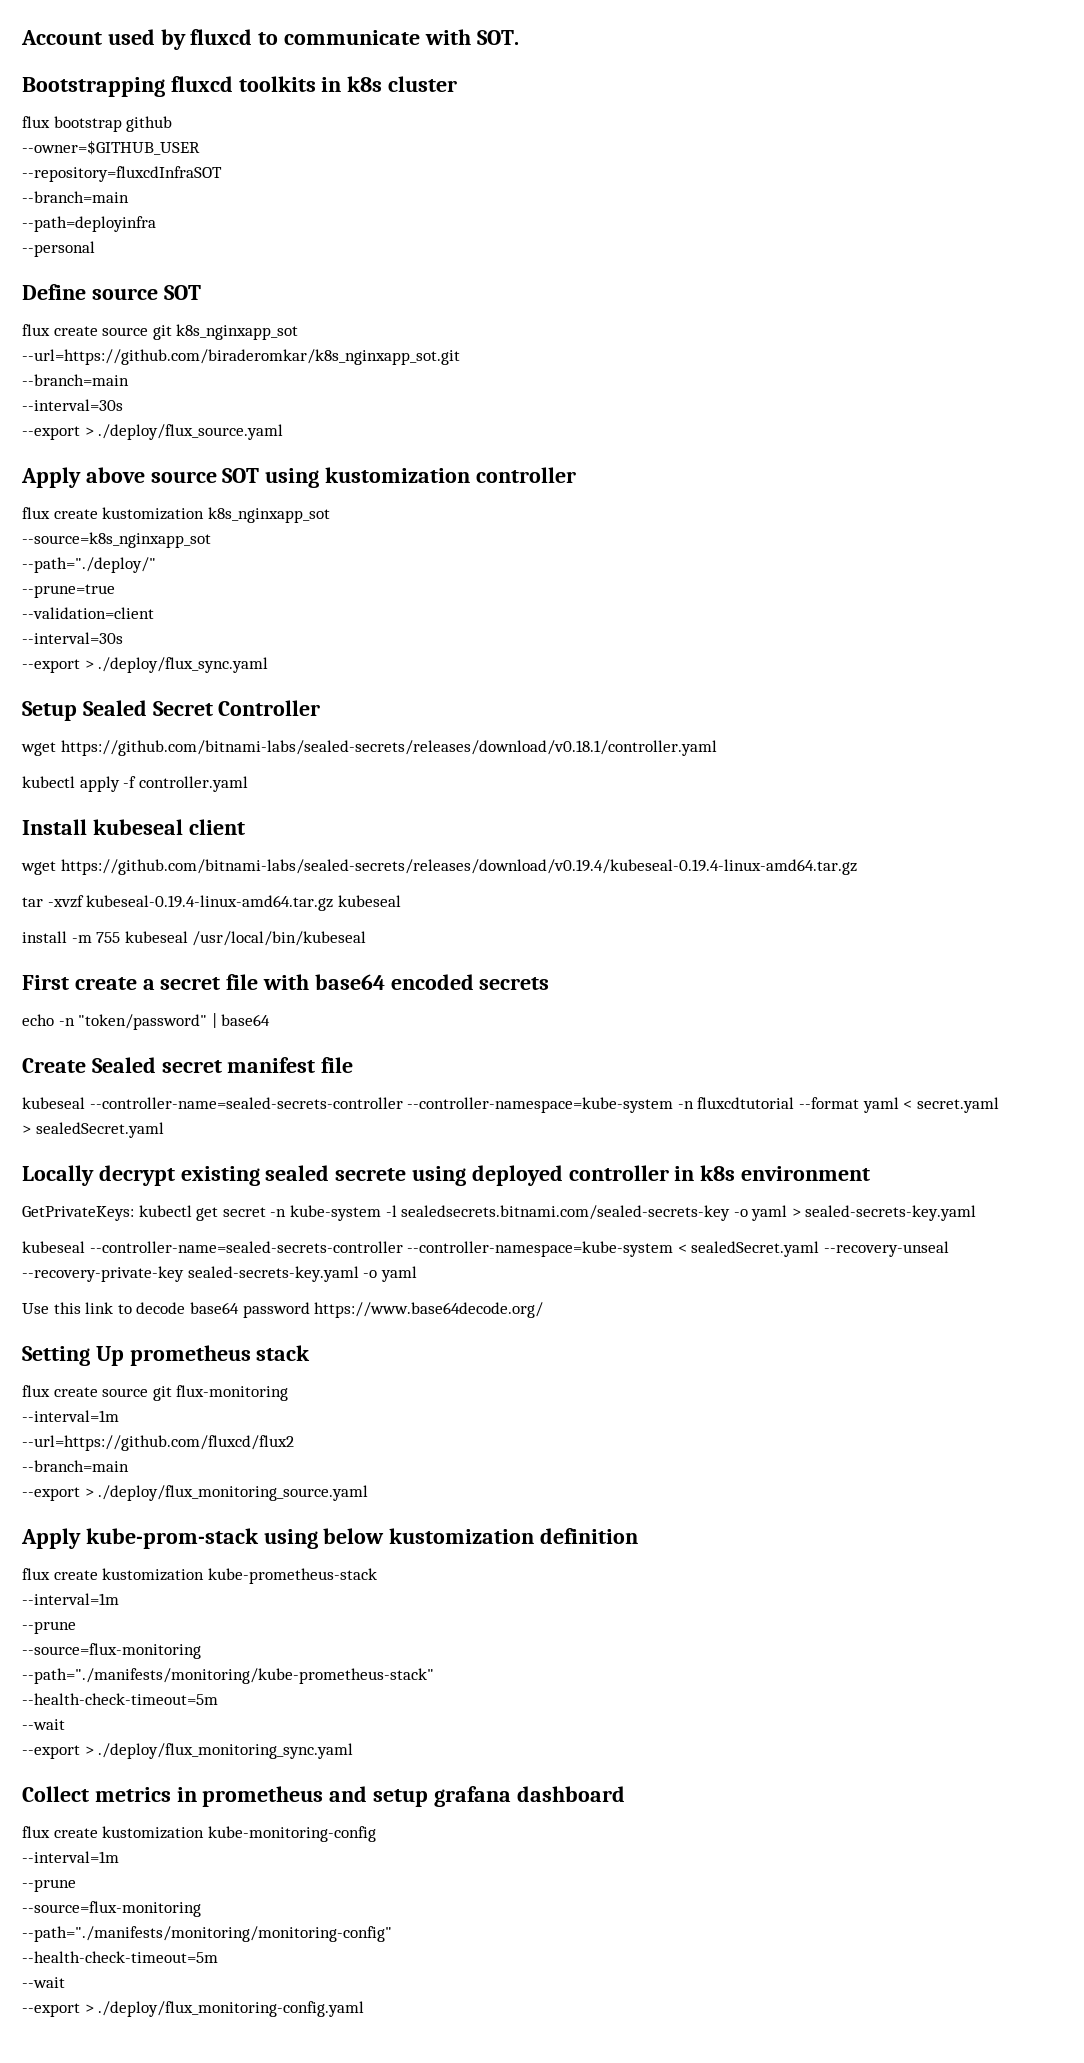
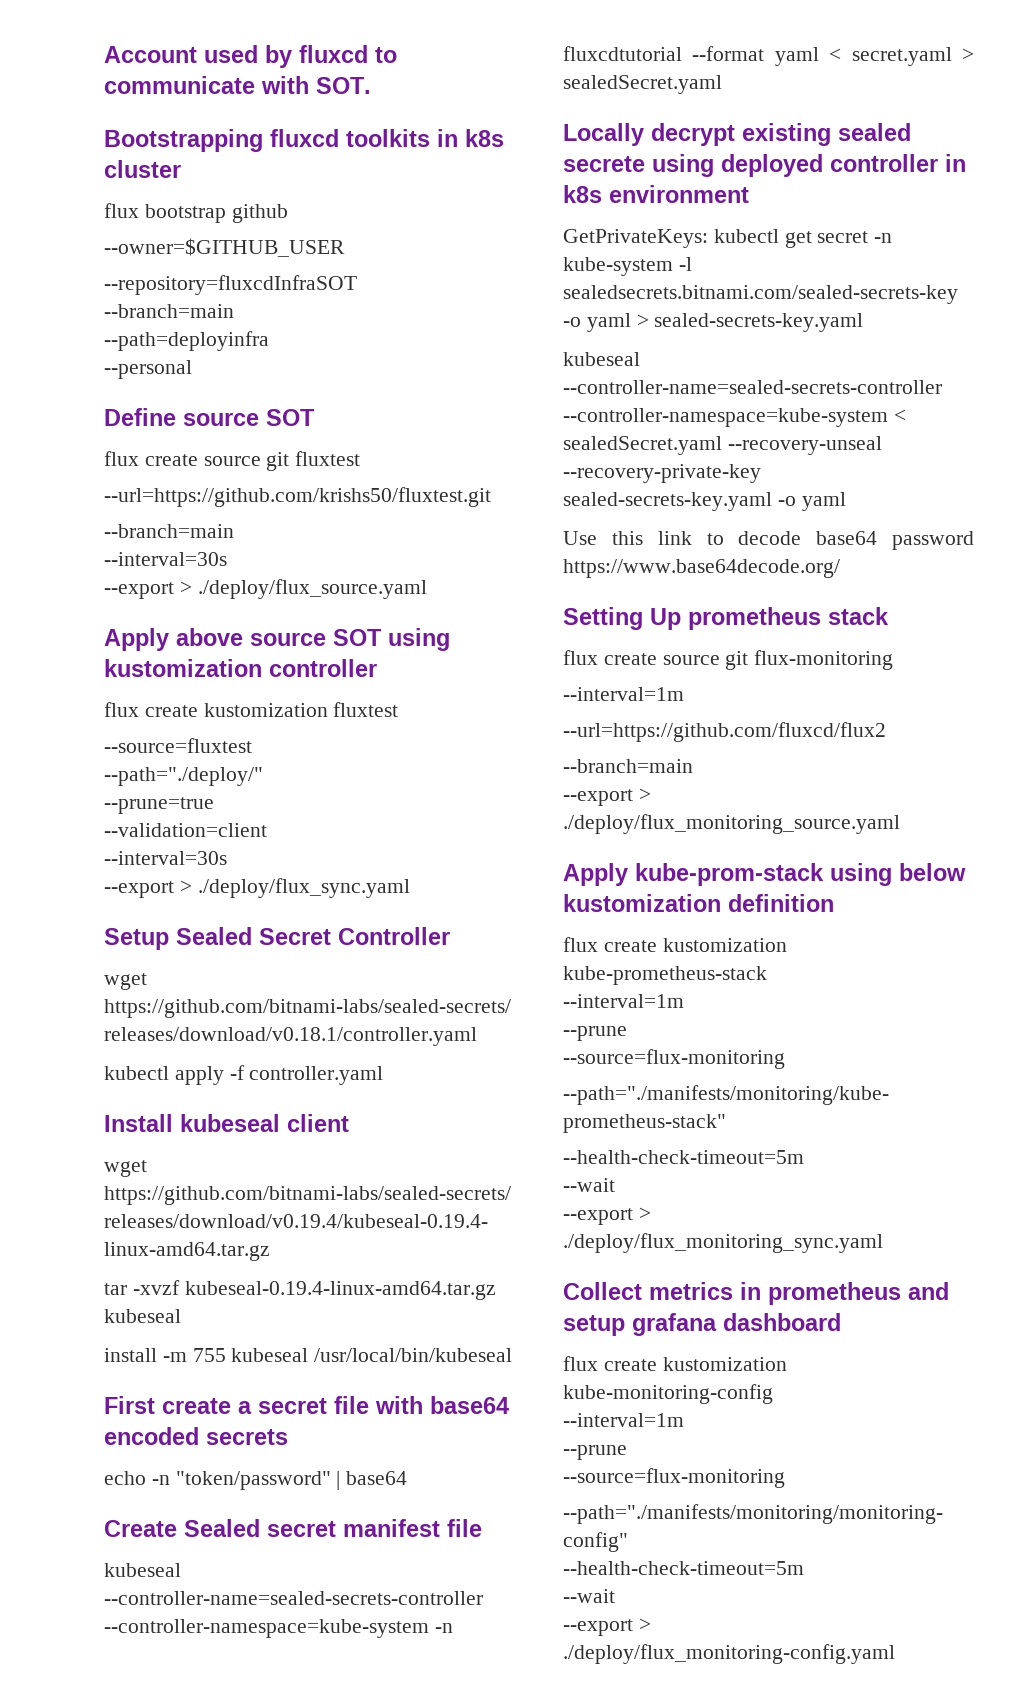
[176,324,299,340] [22,349,460,365] k8s_nginxapp_sot // --url=https://github.com/biraderomkar/k8s_nginxapp_sot.git -> [295,451,361,466] [104,487,491,507] fluxtest // --url=https://github.com/krishs50/fluxtest.git
[207,507,330,523] [22,532,211,548] k8s_nginxapp_sot // --source=k8s_nginxapp_sot -> [333,702,399,717] [104,738,252,753] fluxtest // --source=fluxtest

